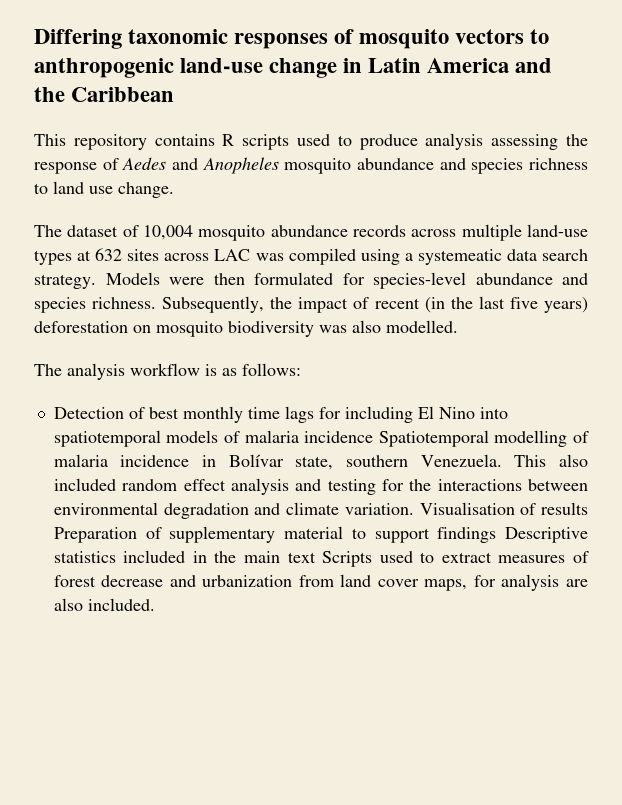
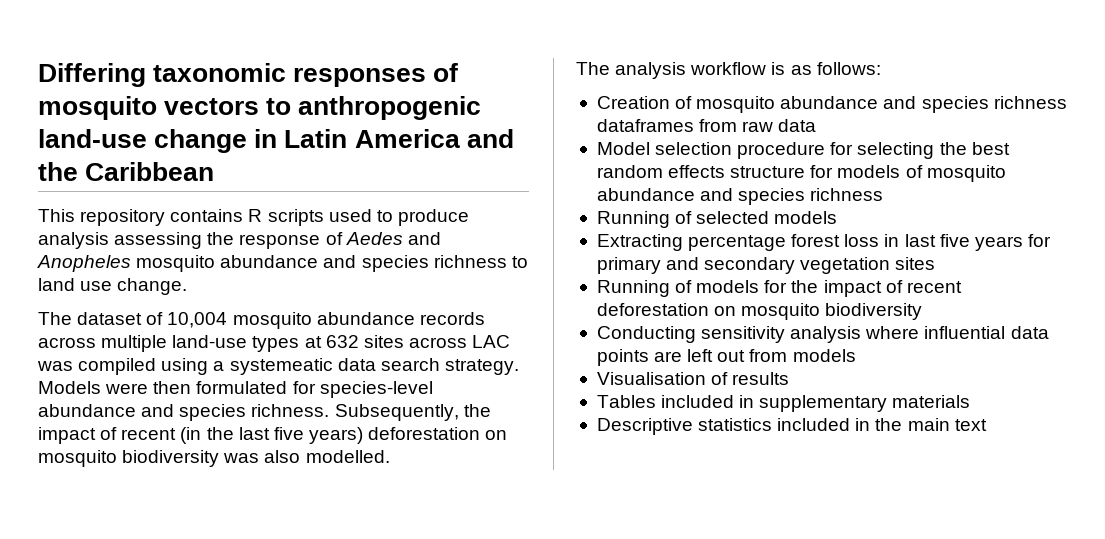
[53,406,508,423] [53,430,590,447] [53,454,588,470] [53,478,588,495] [53,502,588,519] [53,526,497,543] Detection of best monthly time lags for including El Nino into spatiotemporal models of malaria incidence Spatiotemporal modelling of malaria incidence in Bolívar state, southern Venezuela. This also included random effect analysis and testing for the interactions between environmental degradation and climate variation. Visualisation of results Preparation of supplementary material to support findings -> [596,96,1067,113] [596,119,817,132] [596,142,1010,159] [596,165,1006,182] [596,188,884,205] [596,211,838,228] [596,234,1051,251] [596,257,936,274] [596,280,962,297] [596,303,923,320] [596,326,1049,343] [596,349,856,366] [596,372,790,385] [596,395,971,412] Creation of mosquito abundance and species richness dataframes from raw data // Model selection procedure for selecting the best random effects structure for models of mosquito abundance and species richness // Running of selected models // Extracting percentage forest loss in last five years for primary and secondary vegetation sites // Running of models for the impact of recent deforestation on mosquito biodiversity // Conducting sensitivity analysis where influential data points are left out from models // Visualisation of results // Tables included in supplementary materials //
[322,551,590,567] [53,574,588,591] [53,598,155,611] Scripts used to extract measures of forest decrease and urbanization from land cover maps, for analysis are also included. -> (987, 425) none

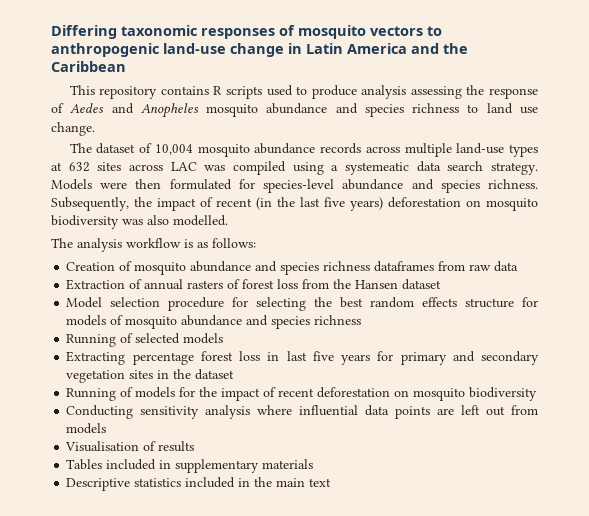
(817, 125) none -> [66,279,442,290] // Extraction of annual rasters of forest loss from the Hansen dataset
(936, 263) none -> [157,369,235,380] in the dataset

